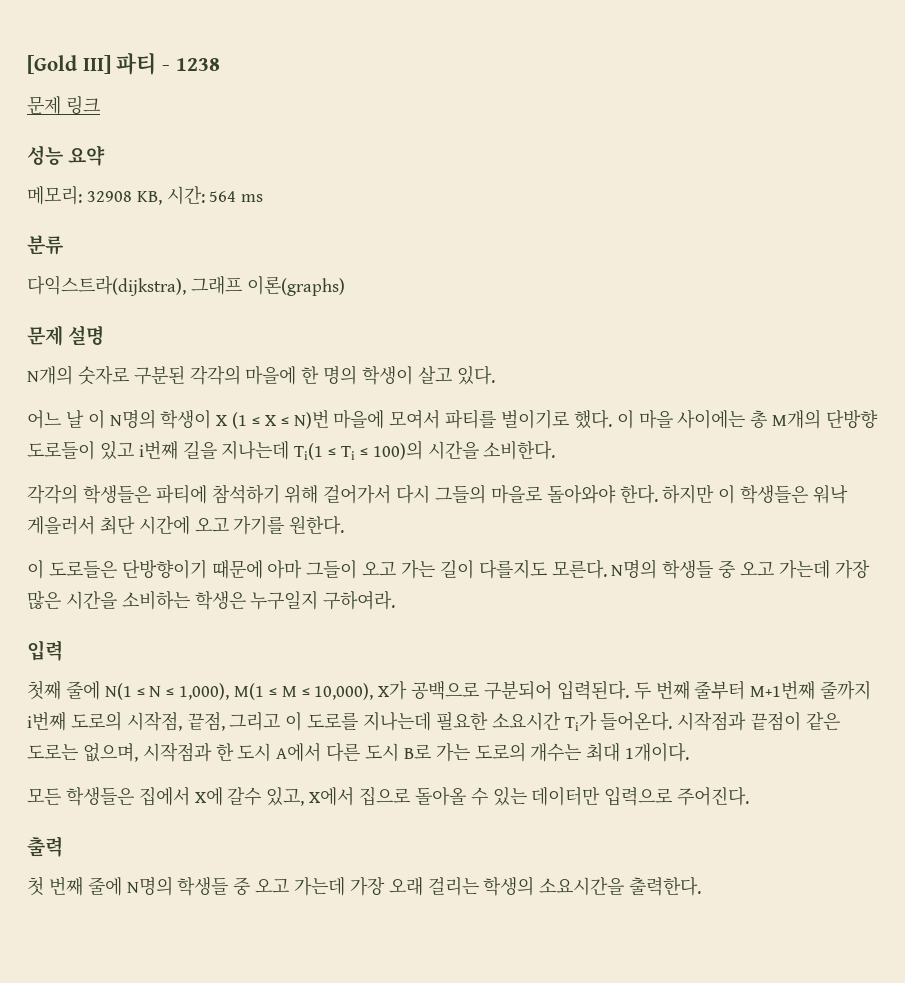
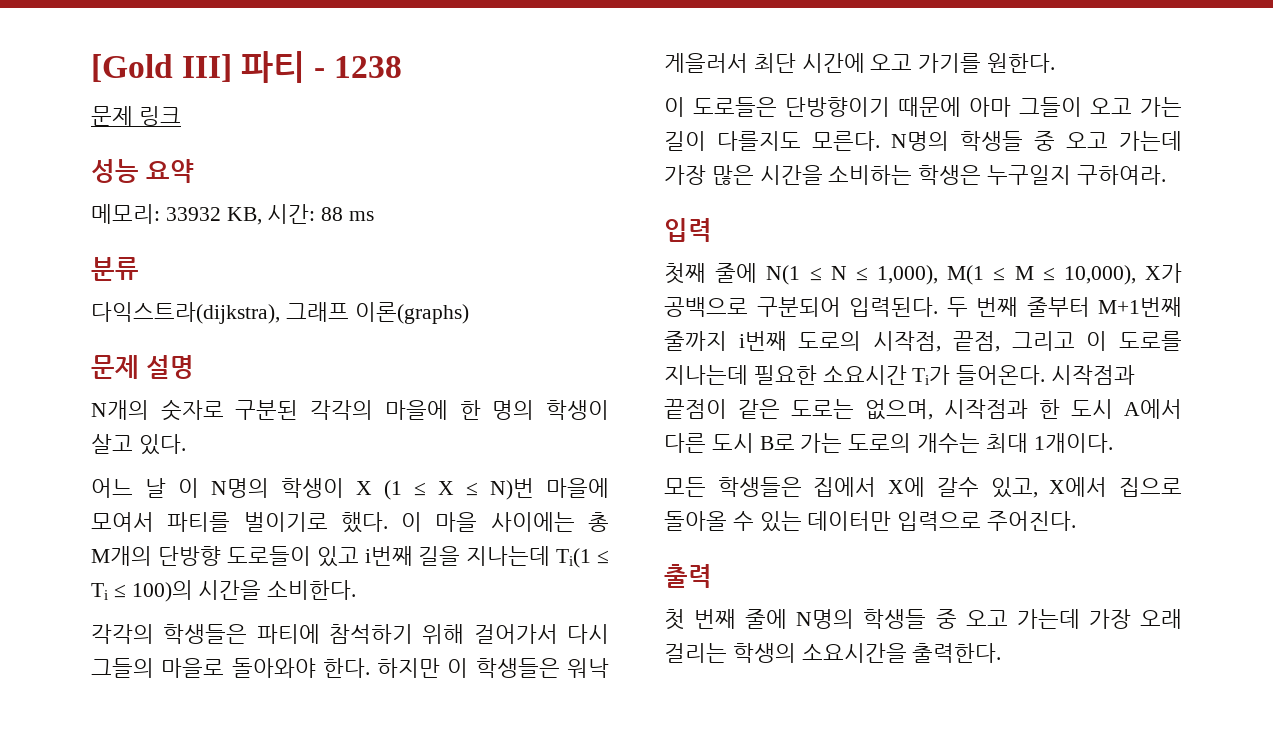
[86,191,132,202] 32908 -> [165,207,221,221] 33932
[209,191,237,202] 564 -> [321,207,344,221] 88

